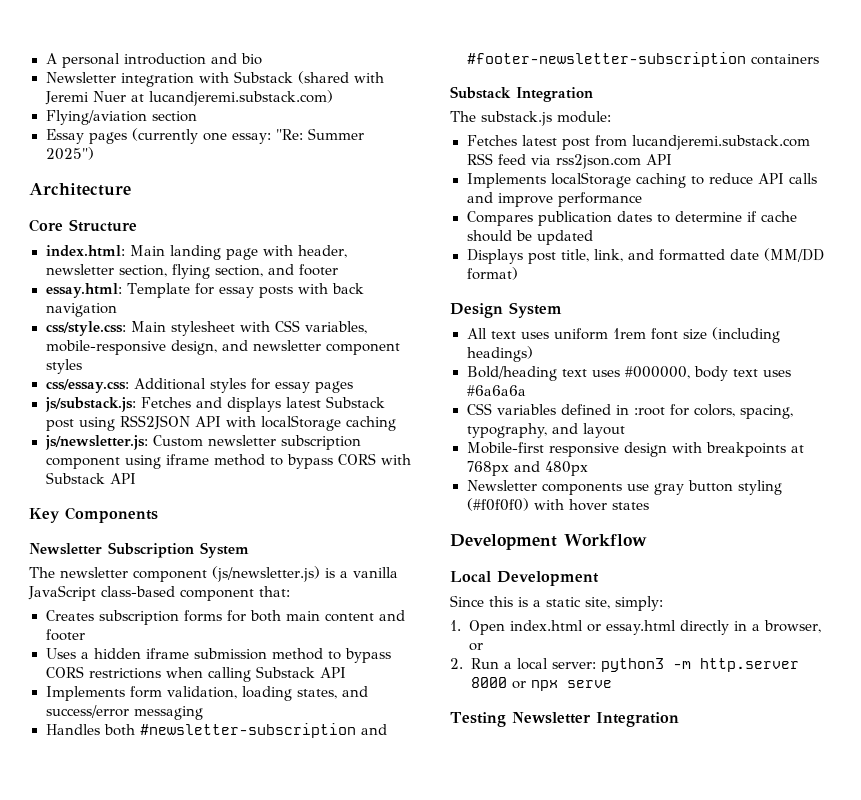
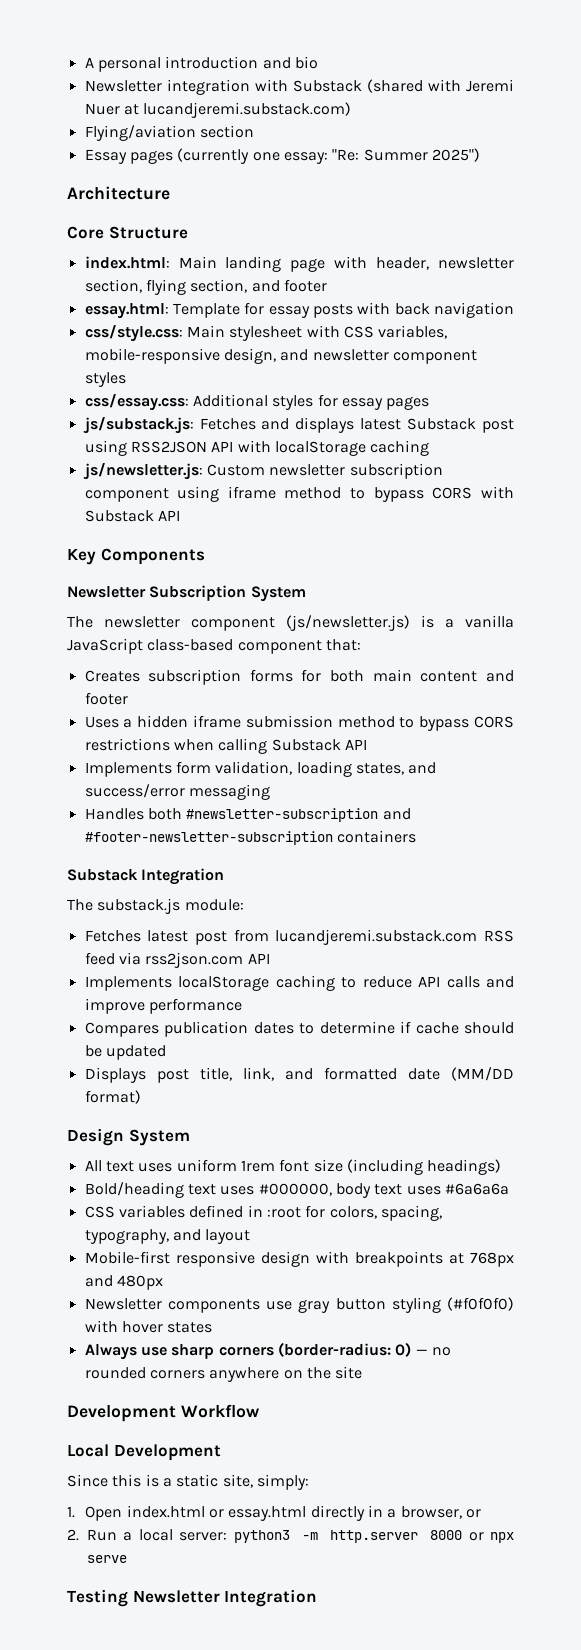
(649, 506) none -> [84,1342,451,1360] [84,1366,363,1382] // Always use sharp corners (border-radius: 0) — no rounded corners anywhere on the site

